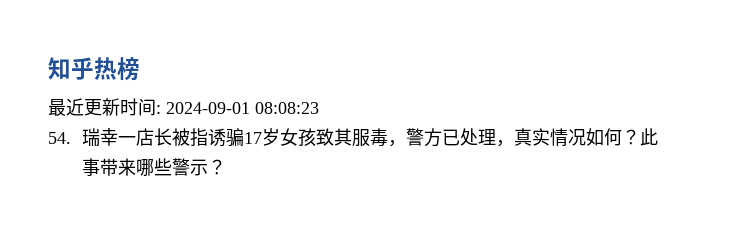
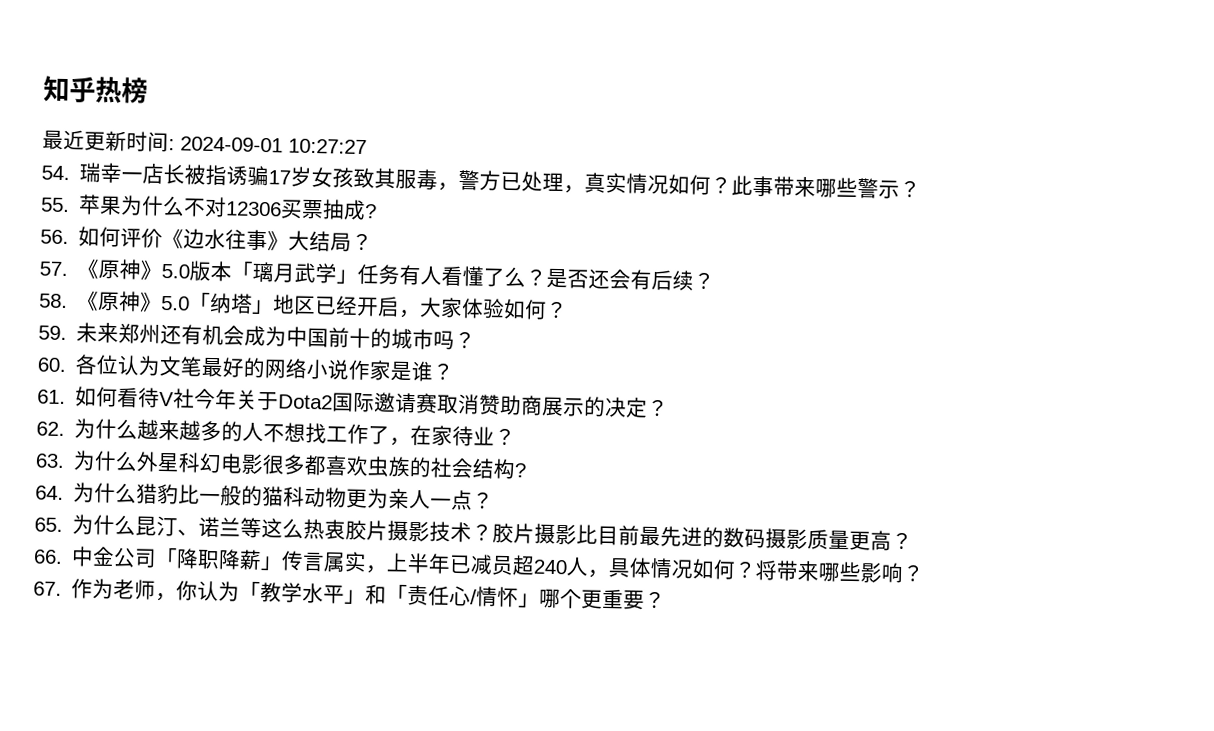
[255,102,319,114] 08:08:23 -> [288,138,367,155] 10:27:27
(227, 167) none -> [41,194,378,221] [40,226,374,252] [39,258,716,291] [39,290,569,320] [38,322,477,350] [37,354,456,382] [37,386,670,418] [36,418,517,447] [35,450,528,480] [35,482,495,511] [34,514,914,551] [33,546,926,584] [33,578,667,610] // 55.苹果为什么不对12306买票抽成? // 56.如何评价《边水往事》大结局？ // 57.《原神》5.0版本「璃月武学」任务有人看懂了么？是否还会有后续？ // 58.《原神》5.0「纳塔」地区已经开启，大家体验如何？ // 59.未来郑州还有机会成为中国前十的城市吗？ // 60.各位认为文笔最好的网络小说作家是谁？ // 61.如何看待V社今年关于Dota2国际邀请赛取消赞助商展示的决定？ // 62.为什么越来越多的人不想找工作了，在家待业？ // 63.为什么外星科幻电影很多都喜欢虫族的社会结构? // 64.为什么猎豹比一般的猫科动物更为亲人一点？ // 65.为什么昆汀、诺兰等这么热衷胶片摄影技术？胶片摄影比目前最先进的数码摄影质量更高？ // 66.中金公司「降职降薪」传言属实，上半年已减员超240人，具体情况如何？将带来哪些影响？ // 67.作为老师，你认为「教学水平」和「责任心/情怀」哪个更重要？

